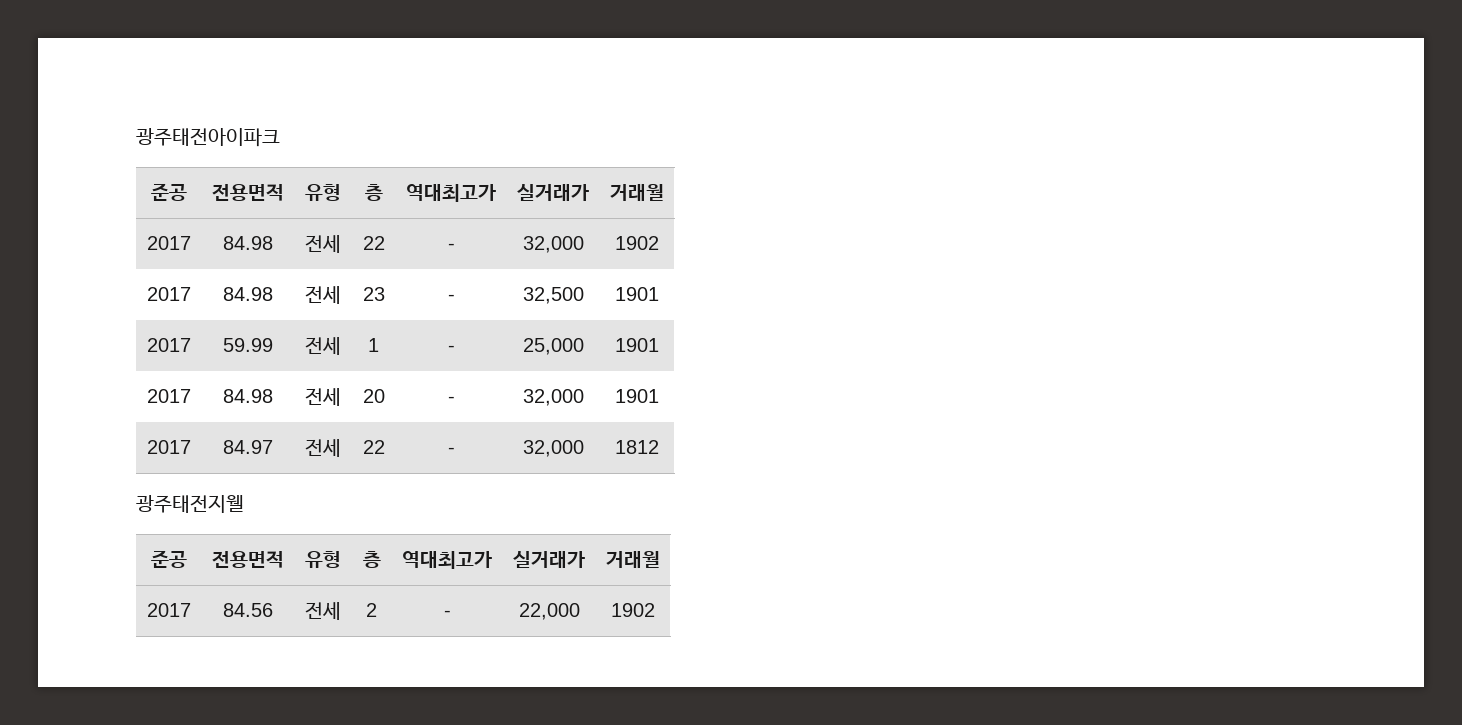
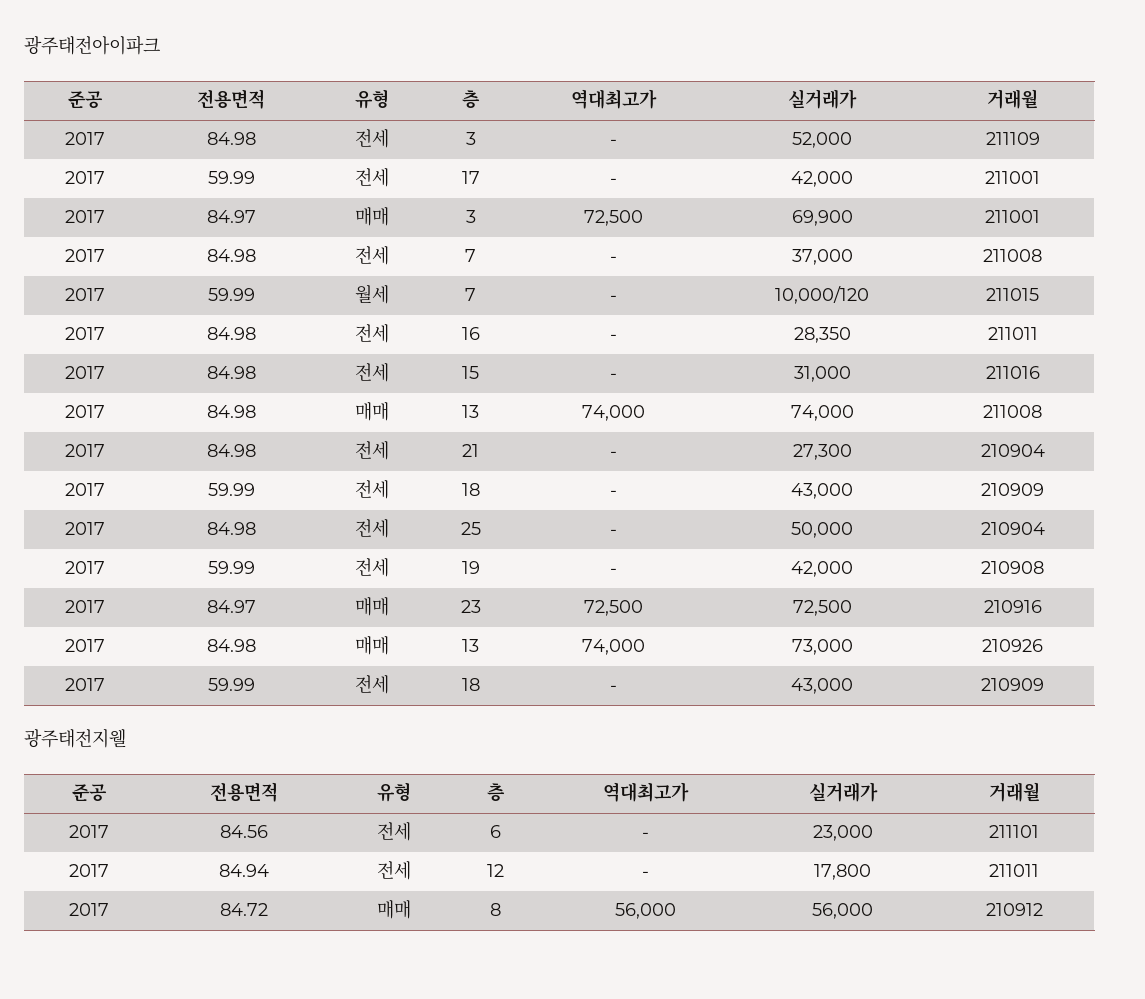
[362,236,385,250] [447,243,455,250] [522,236,584,253] [615,236,659,250] [147,287,191,301] [223,287,273,301] [305,286,341,304] [362,287,385,301] [447,294,455,301] [522,287,584,304] [615,287,659,301] [147,338,191,352] [223,338,273,352] [305,337,341,355] [368,338,379,352] [447,345,455,352] [522,338,584,355] [615,338,659,352] [147,389,191,403] [223,389,273,403] [305,388,341,406] [362,389,385,403] [447,396,455,403] [522,389,584,406] [615,389,659,403] [147,440,191,454] [223,440,273,454] [305,439,341,457] [362,440,385,454] [447,447,455,454] [522,440,584,457] [615,440,659,454] 22 | - | 32,000 | 1902 // 2017 | 84.98 | 전세 | 23 | - | 32,500 | 1901 // 2017 | 59.99 | 전세 | 1 | - | 25,000 | 1901 // 2017 | 84.98 | 전세 | 20 | - | 32,000 | 1901 // 2017 | 84.97 | 전세 | 22 | - | 32,000 | 1812 -> [465,132,476,145] [610,139,617,145] [792,132,852,148] [985,132,1040,145] [65,171,105,184] [207,171,255,184] [355,168,389,187] [461,171,480,184] [610,178,617,184] [791,171,853,187] [985,171,1040,184] [65,210,105,223] [206,210,256,223] [355,207,389,226] [465,210,476,223] [584,210,643,226] [791,210,853,226] [985,210,1040,223] [65,249,105,262] [206,249,256,262] [355,246,389,265] [465,249,476,262] [610,256,617,262] [791,249,853,265] [983,249,1042,262] [65,288,105,301] [207,288,255,301] [355,285,389,304] [465,288,476,301] [610,295,617,301] [775,286,869,304] [986,288,1039,301] [65,327,105,340] [206,327,256,340] [355,324,389,343] [461,327,480,340] [610,334,617,340] [793,327,851,343] [987,327,1038,340] [65,366,105,379] [206,366,256,379] [355,363,389,382] [462,366,479,379] [610,373,617,379] [793,366,851,382] [985,366,1040,379] [65,405,105,418] [206,405,256,418] [355,402,389,421] [462,405,479,418] [582,405,645,421] [790,405,854,421] [983,405,1042,418] [65,444,105,457] [206,444,256,457] [355,441,389,460] [462,444,479,457] [610,451,617,457] [792,444,852,460] [980,444,1045,457] [65,483,105,496] [207,483,255,496] [355,480,389,499] [461,483,480,496] [610,490,617,496] [791,483,853,499] [981,483,1044,496] [65,522,105,535] [206,522,256,535] [355,519,389,538] [460,522,481,535] [610,529,617,535] [791,522,853,538] [980,522,1045,535] [65,561,105,574] [207,561,255,574] [355,558,389,577] [461,561,480,574] [610,568,617,574] [791,561,853,577] [981,561,1044,574] [65,600,105,613] [206,600,256,613] [355,597,389,616] [460,600,481,613] [584,600,643,616] [792,600,852,616] [983,600,1042,613] [65,639,105,652] [206,639,256,652] [355,636,389,655] [462,639,479,652] [582,639,645,655] [791,639,853,655] [982,639,1043,652] [65,678,105,691] [207,678,255,691] [355,675,389,694] [461,678,480,691] [610,685,617,691] [791,678,853,694] [981,678,1044,691] 3 | - | 52,000 | 211109 // 2017 | 59.99 | 전세 | 17 | - | 42,000 | 211001 // 2017 | 84.97 | 매매 | 3 | 72,500 | 69,900 | 211001 // 2017 | 84.98 | 전세 | 7 | - | 37,000 | 211008 // 2017 | 59.99 | 월세 | 7 | - | 10,000/120 | 211015 // 2017 | 84.98 | 전세 | 16 | - | 28,350 | 211011 // 2017 | 84.98 | 전세 | 15 | - | 31,000 | 211016 // 2017 | 84.98 | 매매 | 13 | 74,000 | 74,000 | 211008 // 2017 | 84.98 | 전세 | 21 | - | 27,300 | 210904 // 2017 | 59.99 | 전세 | 18 | - | 43,000 | 210909 // 2017 | 84.98 | 전세 | 25 | - | 50,000 | 210904 // 2017 | 59.99 | 전세 | 19 | - | 42,000 | 210908 // 2017 | 84.97 | 매매 | 23 | 72,500 | 72,500 | 210916 // 2017 | 84.98 | 매매 | 13 | 74,000 | 73,000 | 210926 // 2017 | 59.99 | 전세 | 18 | - | 43,000 | 210909
[366,603,377,617] [443,610,451,617] [518,603,580,620] [611,603,655,617] 2 | - | 22,000 | 1902 -> [490,825,501,838] [641,832,649,838] [812,825,873,841] [989,825,1039,838] [69,864,109,877] [219,864,269,877] [376,861,411,880] [487,864,504,877] [641,871,649,877] [814,864,871,880] [989,864,1039,877] [69,903,109,916] [220,903,268,916] [376,900,411,919] [490,903,501,916] [614,903,676,919] [812,903,873,919] [985,903,1043,916] 6 | - | 23,000 | 211101 // 2017 | 84.94 | 전세 | 12 | - | 17,800 | 211011 // 2017 | 84.72 | 매매 | 8 | 56,000 | 56,000 | 210912

